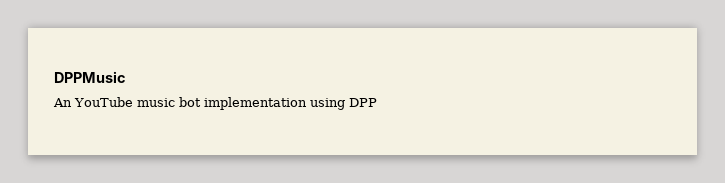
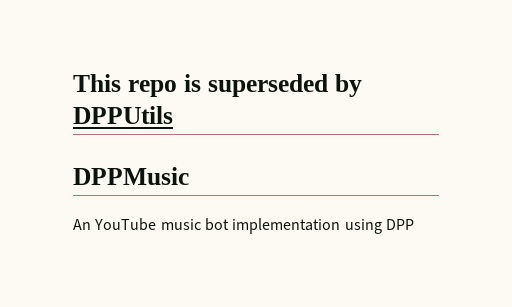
(54, 77) none -> [73,74,362,97] [73,106,173,124] This repo is superseded by DPPUtils //

